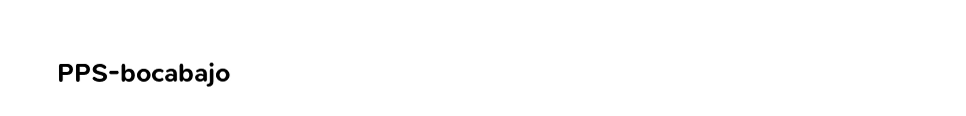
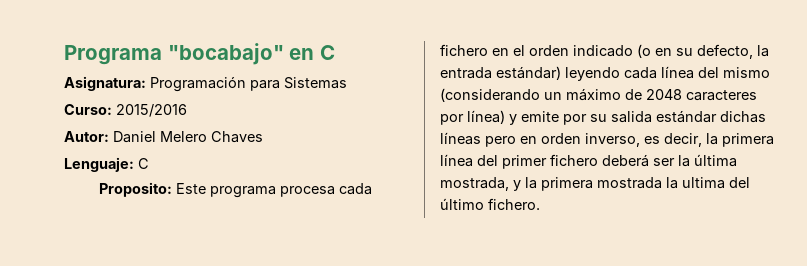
[57,62,231,88] PPS-bocabajo -> [64,43,335,65] [64,76,347,92] [64,104,187,117] [64,131,263,143] [64,157,149,172] [98,182,372,198] [440,44,769,59] [440,66,770,81] [440,88,757,102] [440,110,766,125] [440,132,774,147] [440,154,737,169] [440,177,750,191] [440,198,540,210] Programa "bocabajo" en C // Asignatura: Programación para Sistemas // Curso: 2015/2016 // Autor: Daniel Melero Chaves // Lenguaje: C // Proposito: Este programa procesa cada fichero en el orden indicado (o en su defecto, la entrada estándar) leyendo cada línea del mismo (considerando un máximo de 2048 caracteres por línea) y emite por su salida estándar dichas líneas pero en orden inverso, es decir, la primera línea del primer fichero deberá ser la última mostrada, y la primera mostrada la ultima del último fichero.

